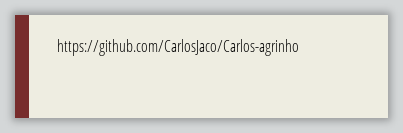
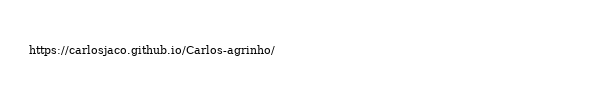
[57,39,299,56] https://github.com/CarlosJaco/Carlos-agrinho -> [29,45,275,56] https://carlosjaco.github.io/Carlos-agrinho/

